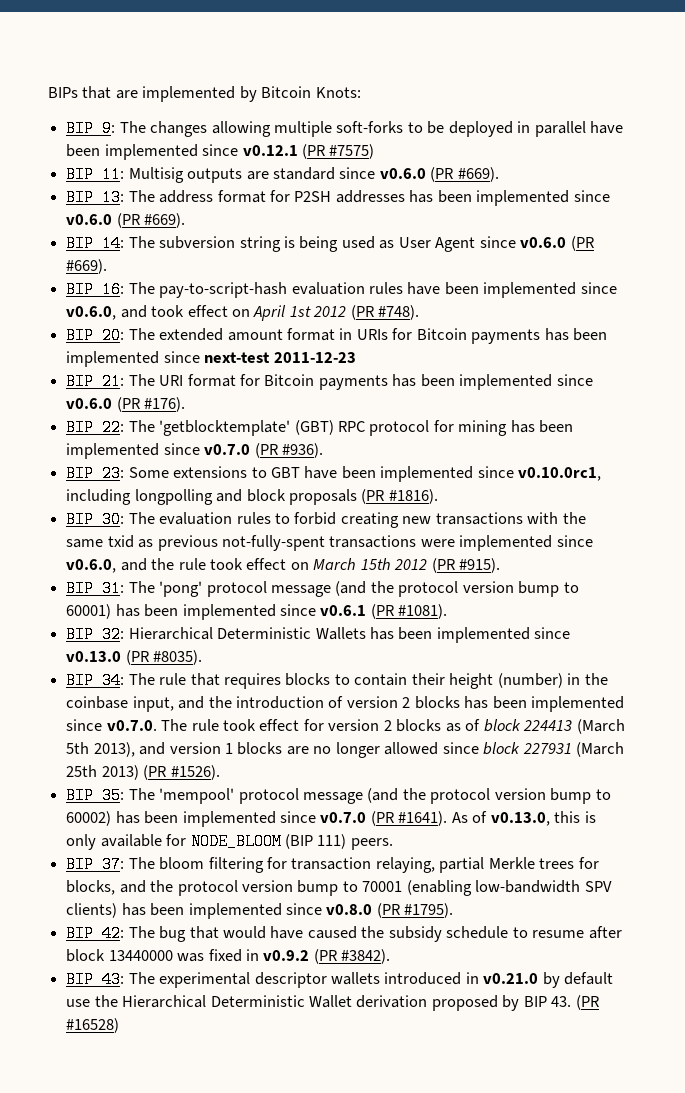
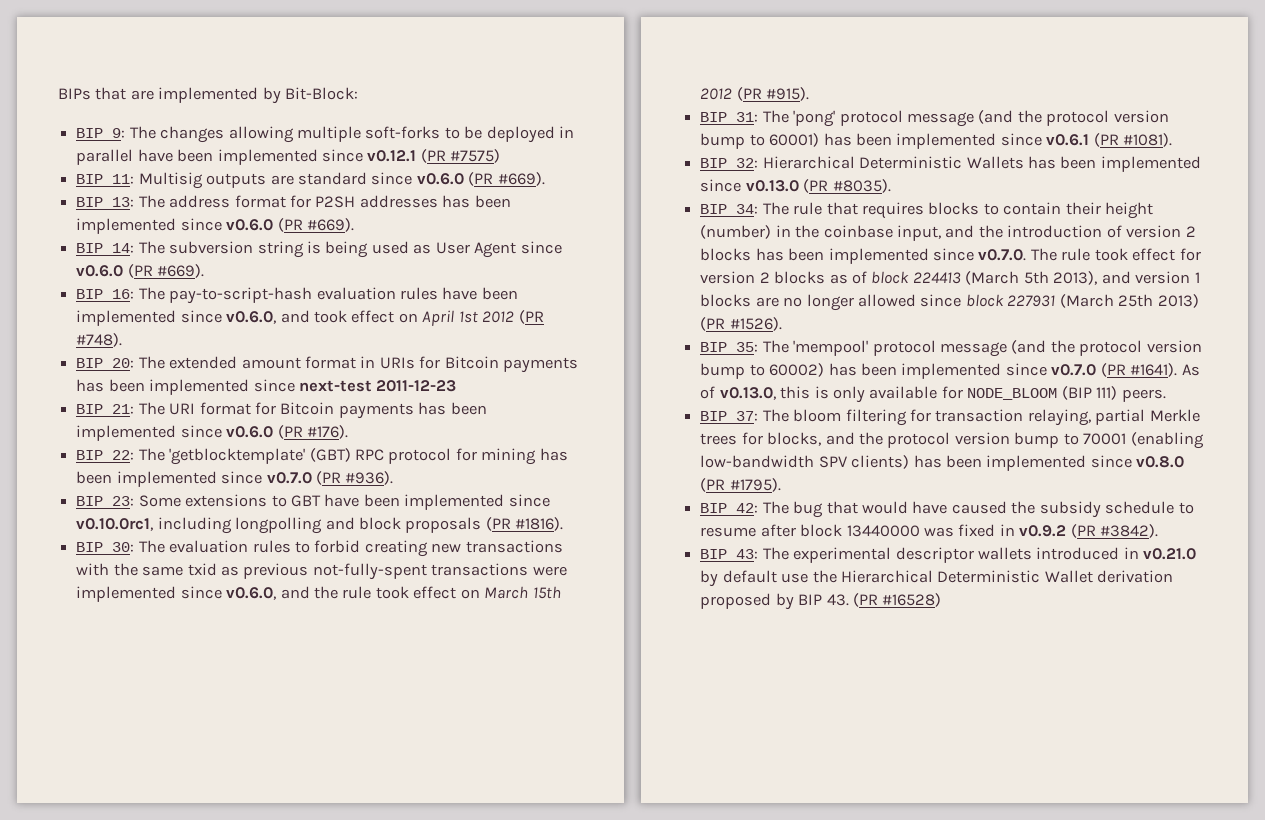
[261,86,361,98] Bitcoin Knots: -> [285,87,359,100] Bit-Block:

